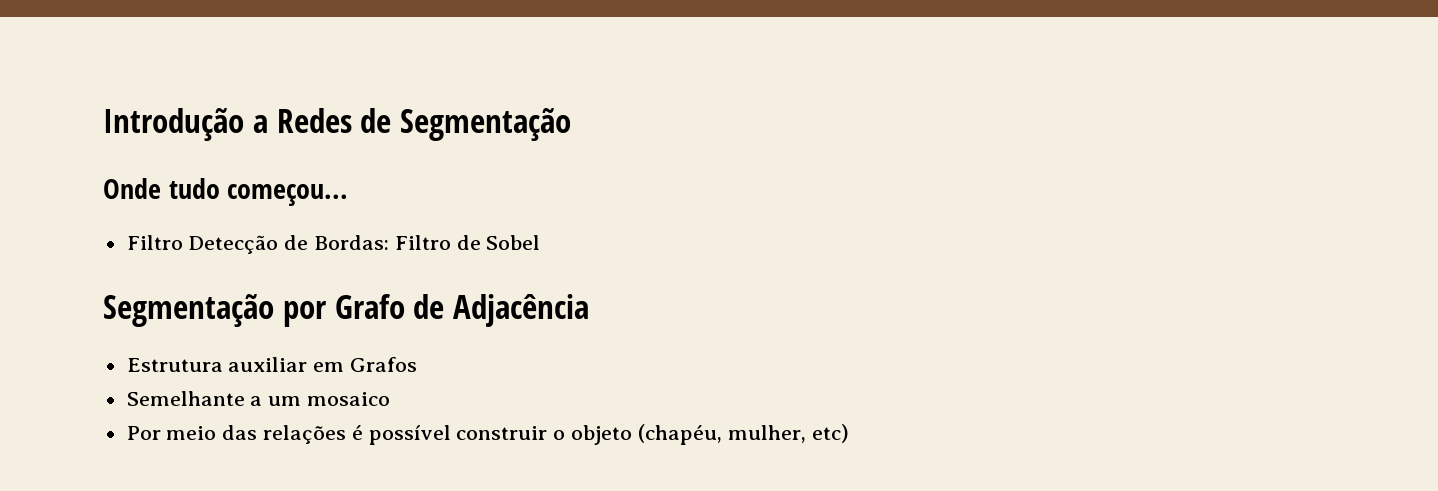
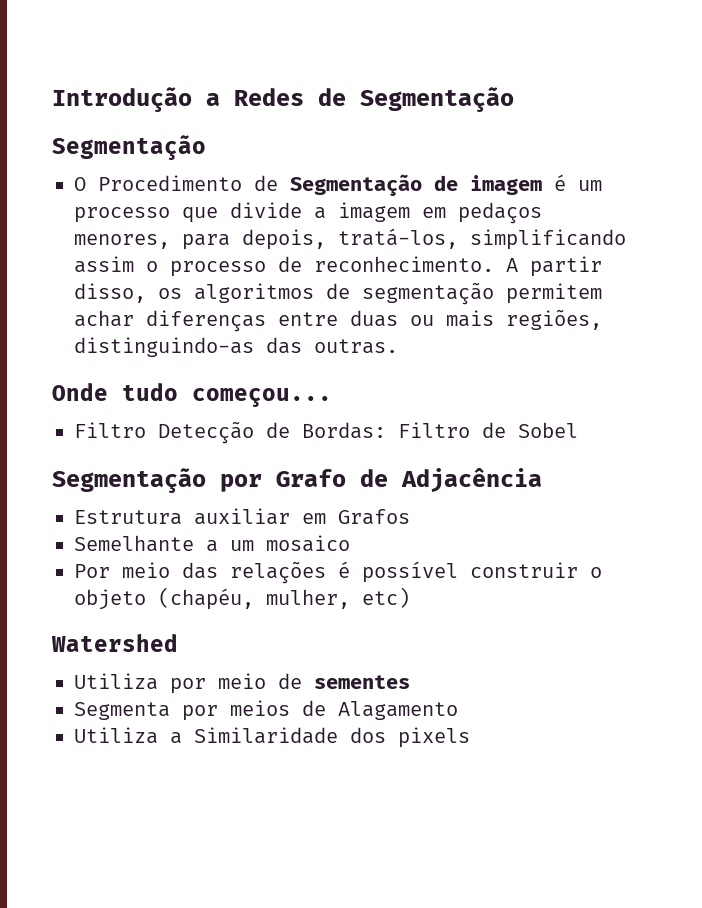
(572, 124) none -> [52,135,206,160] [74,174,602,196] [74,202,542,224] [74,228,626,250] [74,256,602,277] [74,282,602,305] [74,309,602,332] [74,337,398,357] // Segmentação // O Procedimento de Segmentação de imagem é um processo que divide a imagem em pedaços menores, para depois, tratá-los, simplificando assim o processo de reconhecimento. A partir disso, os algoritmos de segmentação permitem achar diferenças entre duas ou mais regiões, distinguindo-as das outras.
(849, 433) none -> [51,634,178,652] [74,673,410,694] [74,700,458,721] [74,727,470,748] // Watershed // Utiliza por meio de sementes // Segmenta por meios de Alagamento // Utiliza a Similaridade dos pixels

